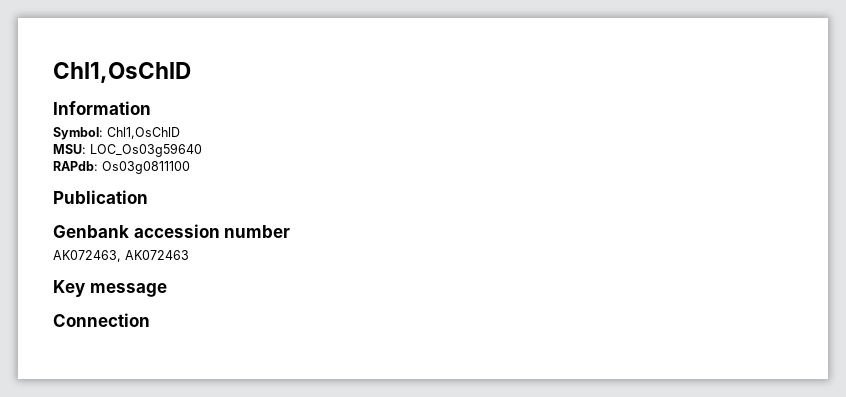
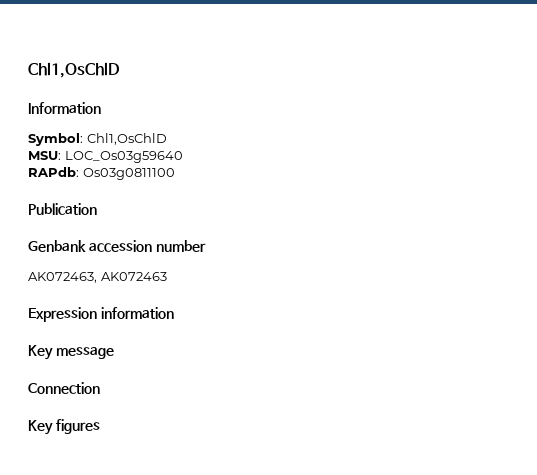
(189, 255) none -> [28,307,174,322] // Expression information
(150, 320) none -> [28,419,100,435] // Key figures

